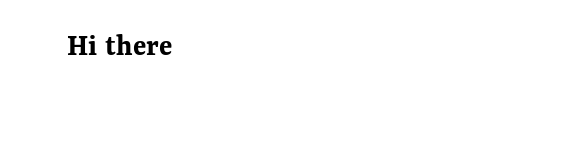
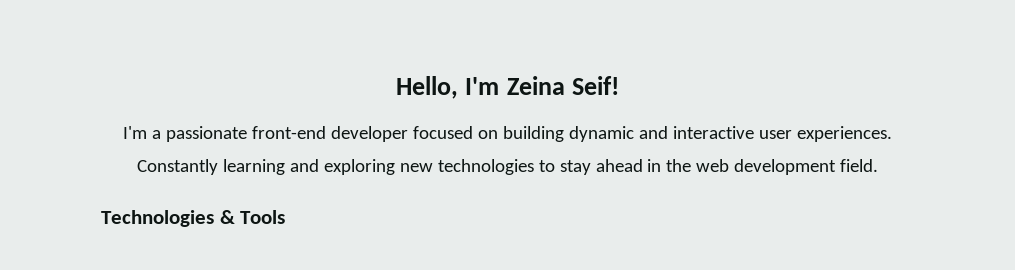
[67,34,173,55] Hi there -> [396,76,619,99] [123,126,892,142] [136,159,879,175] [101,210,286,227] Hello, I'm Zeina Seif! // I'm a passionate front-end developer focused on building dynamic and interactive user experiences. // Constantly learning and exploring new technologies to stay ahead in the web development field. // Technologies & Tools

